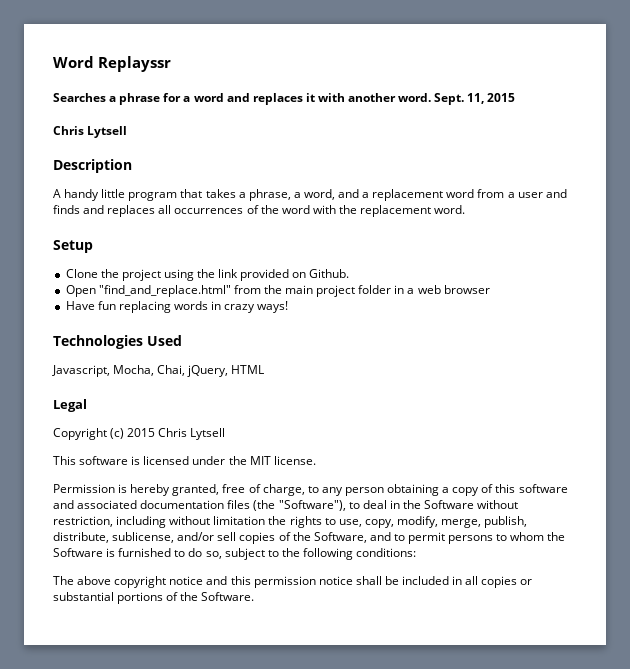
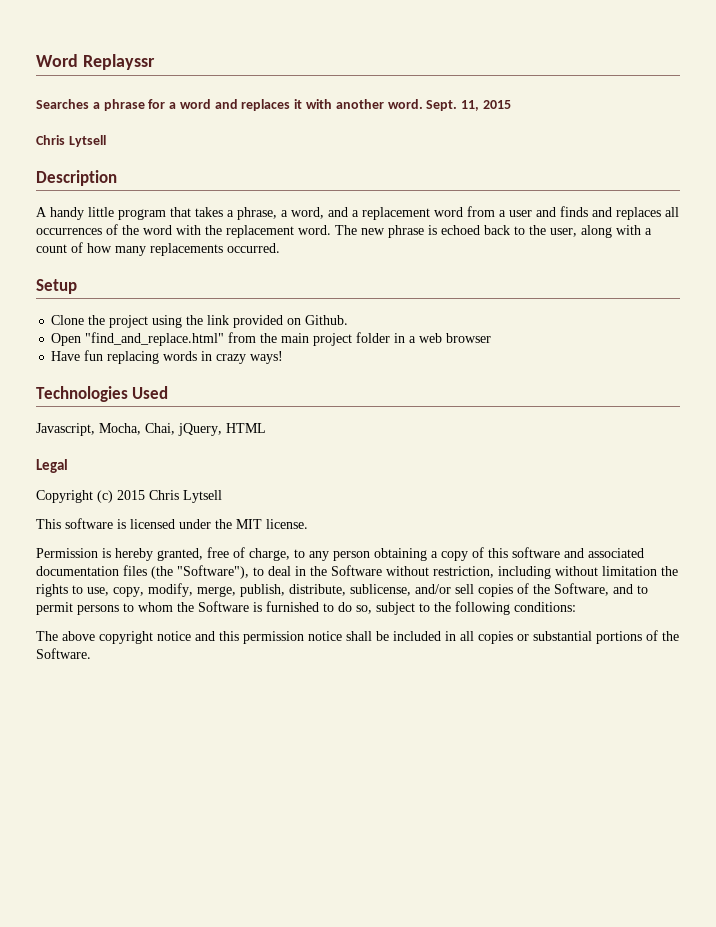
(466, 209) none -> [335,225,652,238] [36,242,280,256] The new phrase is echoed back to the user, along with a count of how many replacements occurred.

